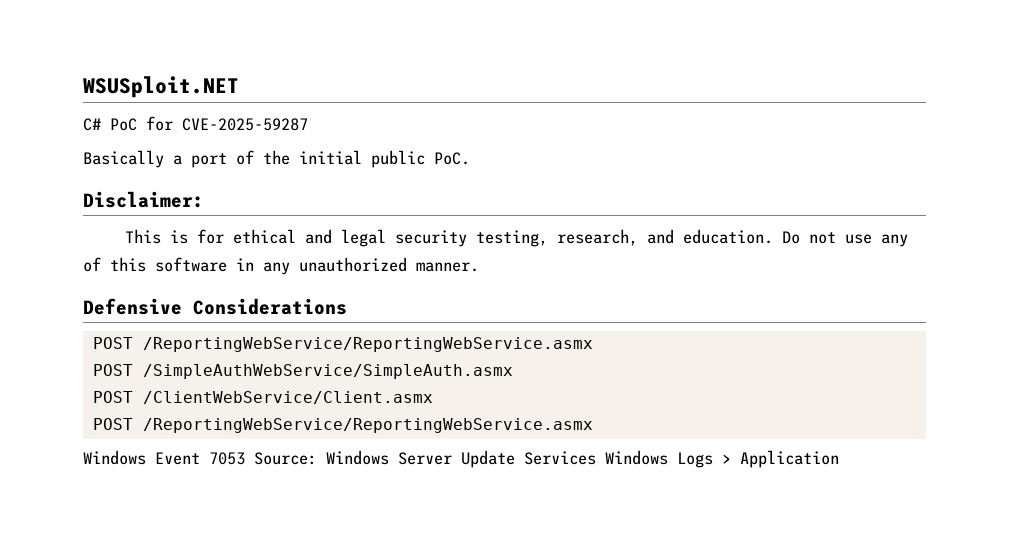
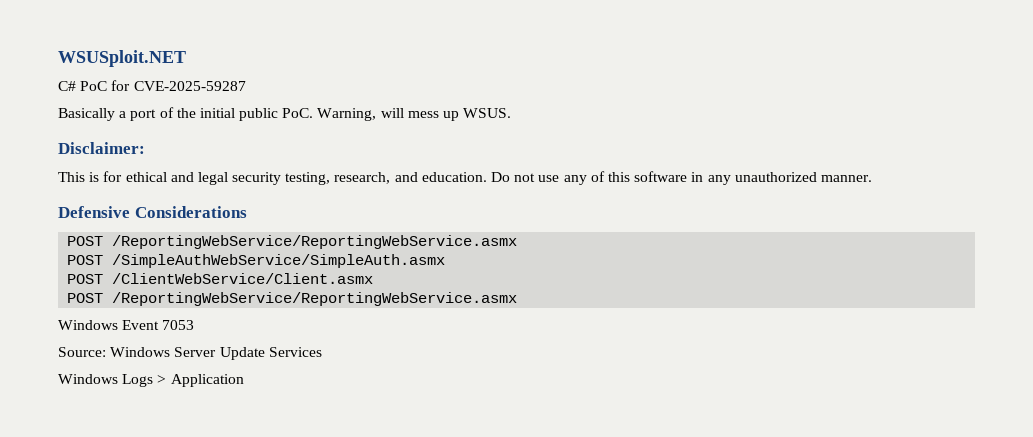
(470, 158) none -> [317,108,512,121] Warning, will mess up WSUS.
(245, 458) none -> (195, 325) //
(596, 458) none -> (322, 352) //

